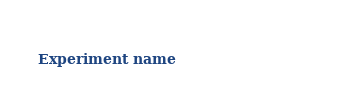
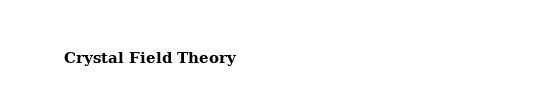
[38,53,176,67] Experiment name -> [64,52,237,66] Crystal Field Theory

